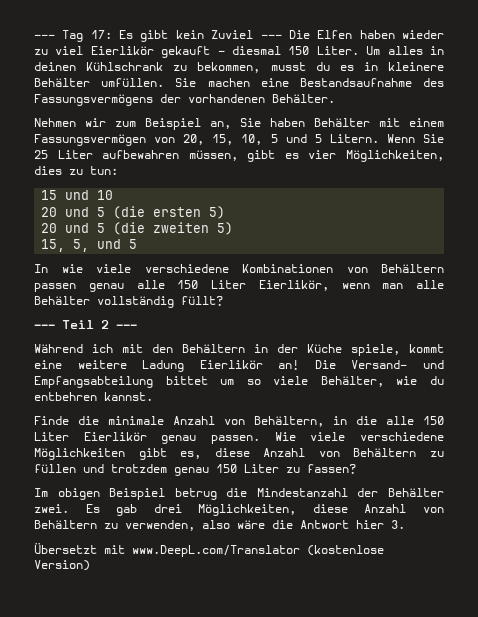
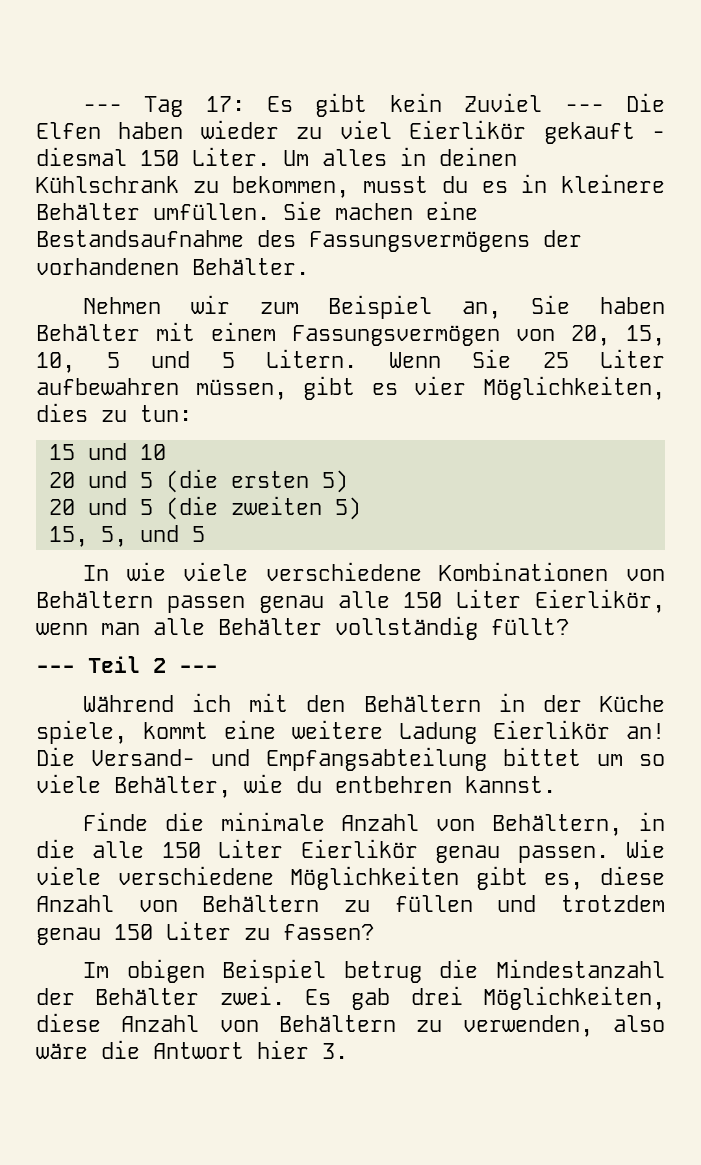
[34,543,384,557] [34,560,90,571] // Übersetzt mit www.DeepL.com/Translator (kostenlose Version) -> (348, 1051) none

